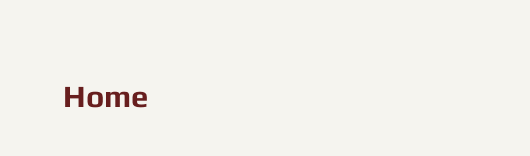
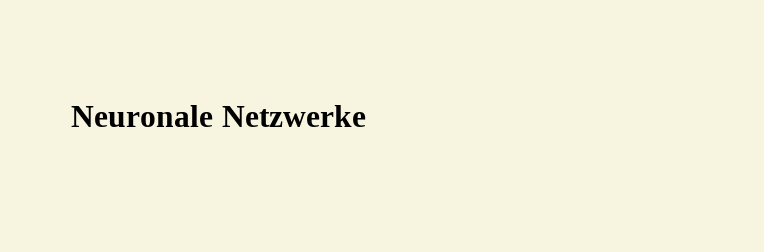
[63,86,148,108] Home -> [71,105,366,127] Neuronale Netzwerke

